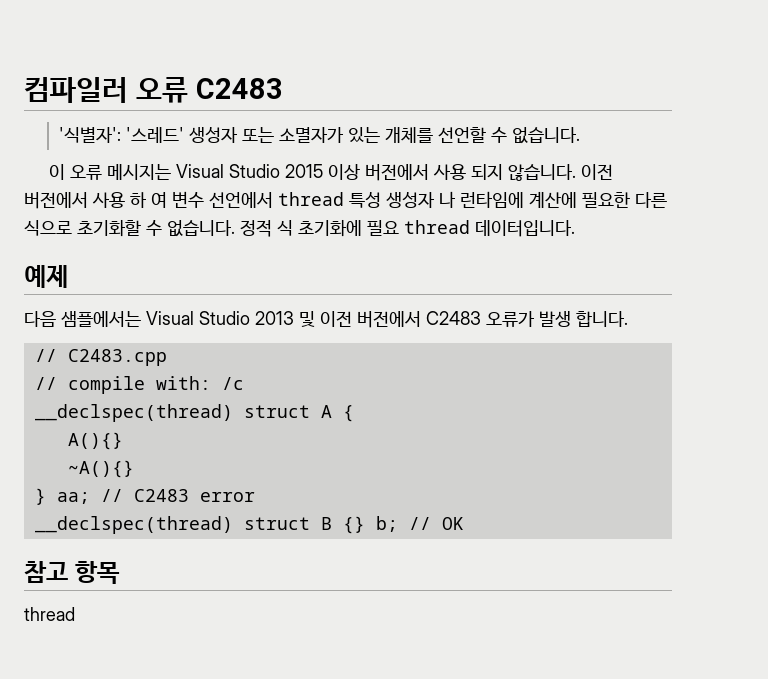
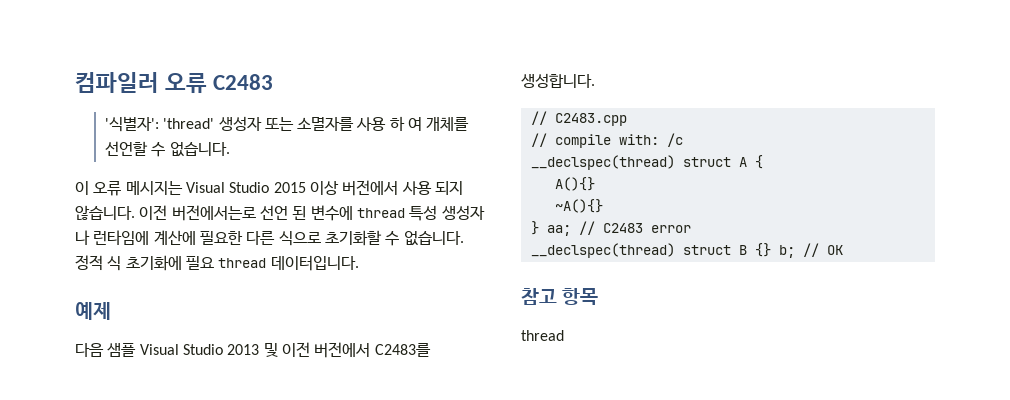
[126,127,185,143] '스레드' -> [163,118,215,129] 'thread'
[279,127,381,143] 소멸자가 있는 -> [297,116,423,131] 소멸자를 사용 하 여
[24,191,273,209] 버전에서 사용 하 여 변수 선언에서 -> [171,205,353,221] 버전에서는로 선언 된 변수에
[61,311,141,327] 샘플에서는 -> [107,343,137,357] 샘플
[426,311,628,327] C2483 오류가 발생 합니다. -> [374,343,431,357] [521,73,595,88] C2483를 생성합니다.

